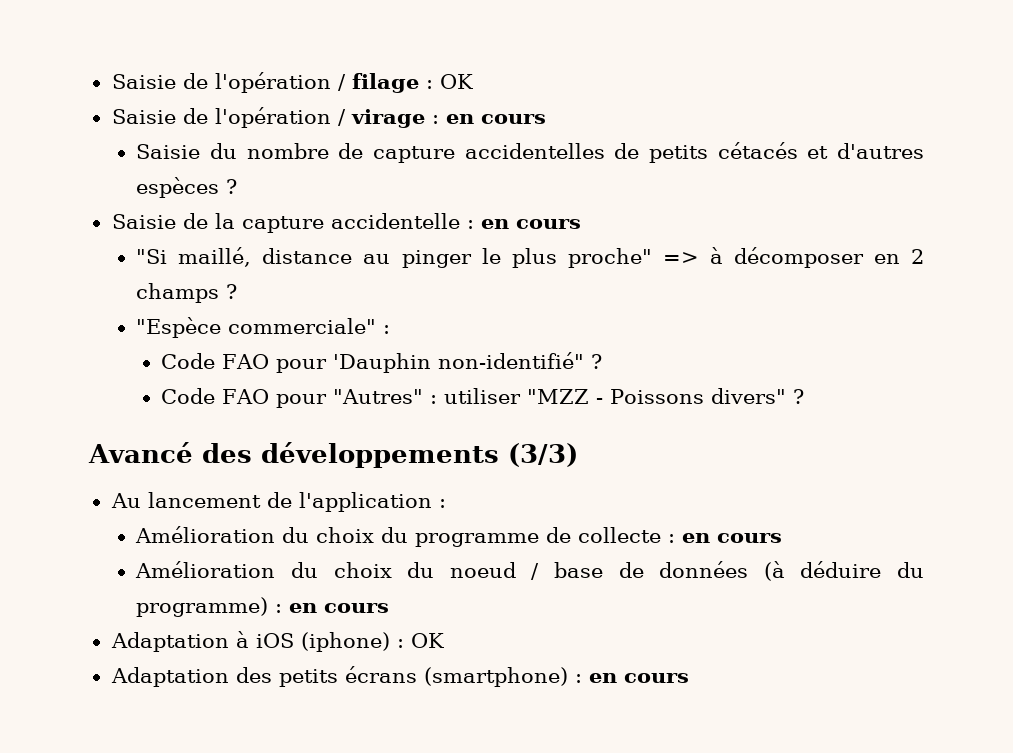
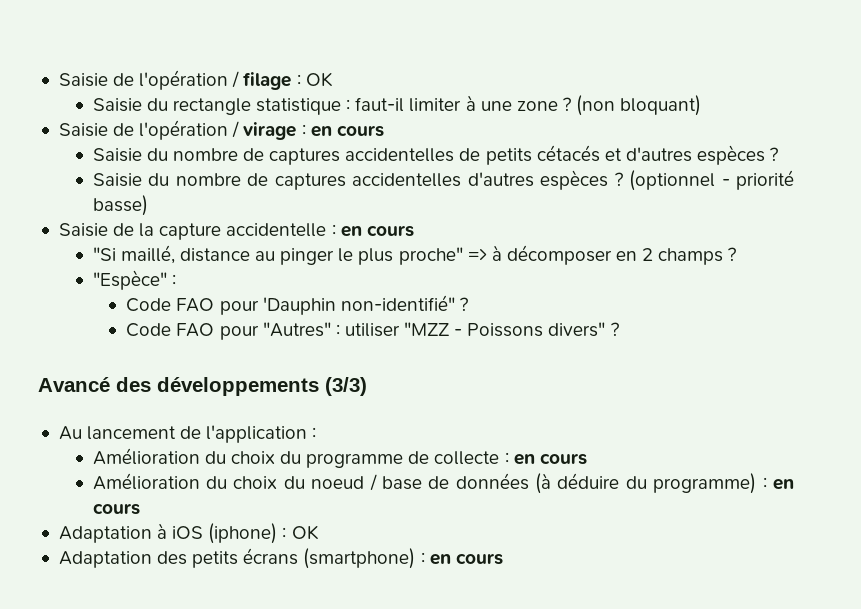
(473, 81) none -> [92,95,702,116] // Saisie du rectangle statistique : faut-il limiter à une zone ? (non bloquant)
[372,146,455,163] capture -> [269,148,341,165] captures
(238, 186) none -> [92,170,794,191] [92,195,148,216] // Saisie du nombre de captures accidentelles d'autres espèces ? (optionnel - priorité basse)
[136,317,377,338] "Espèce commerciale" -> [92,270,167,290] "Espèce"

